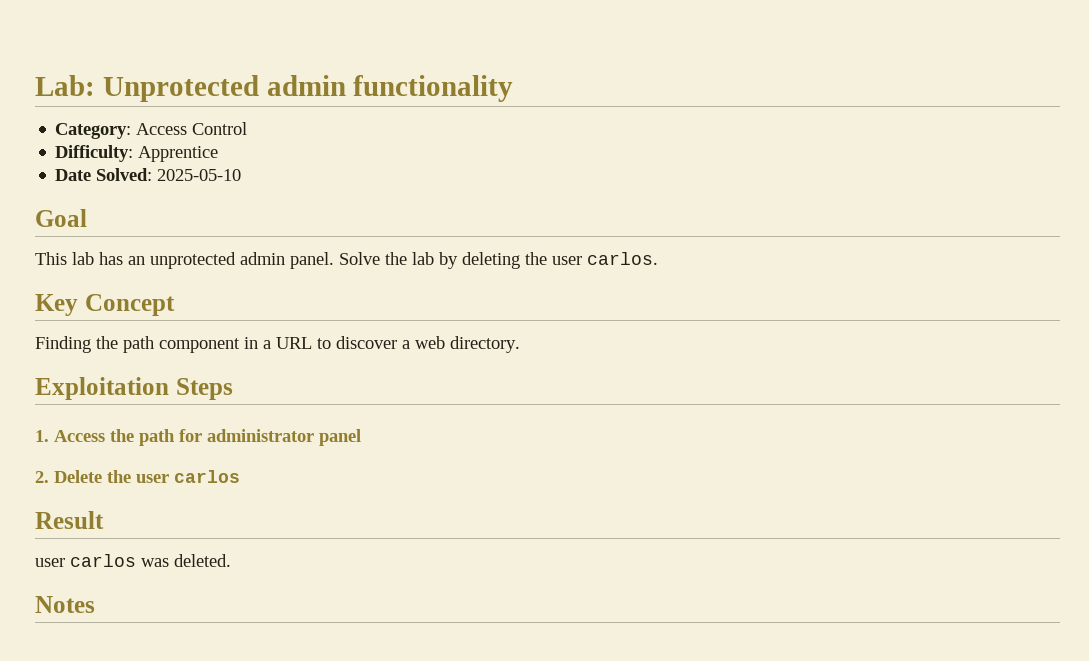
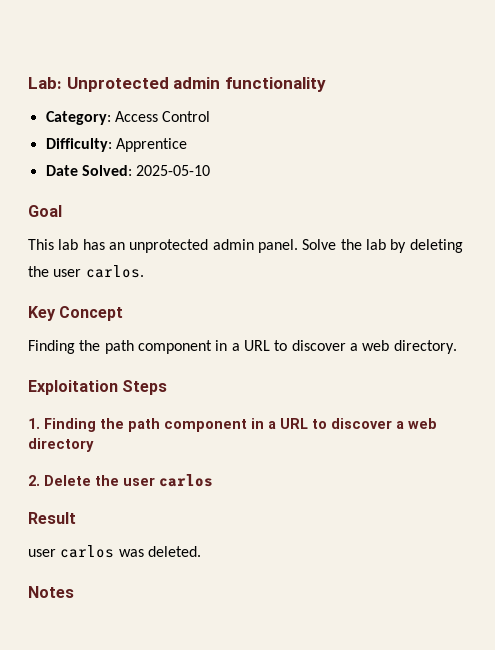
[54,429,361,446] Access the path for administrator panel -> [44,418,437,432] [28,438,94,452] Finding the path component in a URL to discover a web directory

